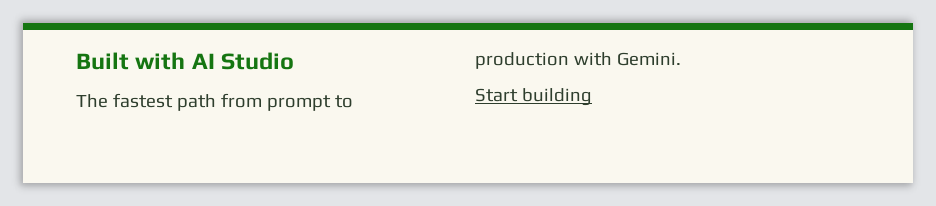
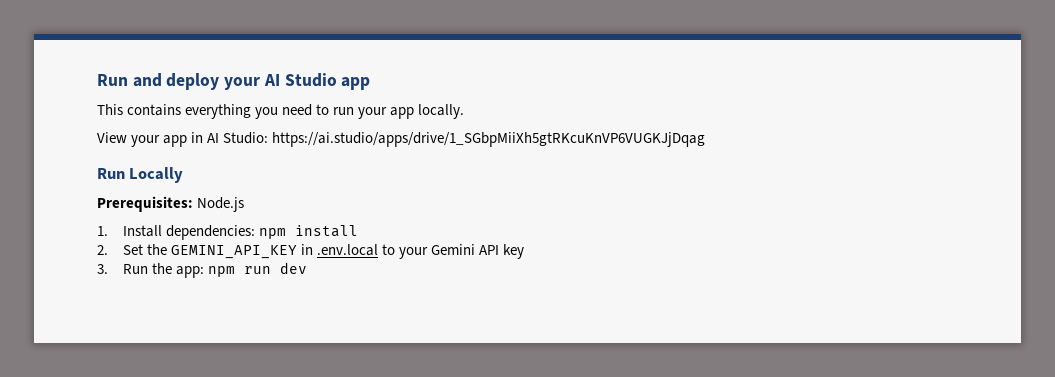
[76,52,295,70] [76,93,353,111] [475,52,681,69] [475,88,592,106] Built with AI Studio // The fastest path from prompt to production with Gemini. // Start building -> [97,73,371,90] [97,104,465,119] [97,132,706,147] [97,167,184,183] [97,196,245,212] [97,225,358,240] [97,244,525,259] [97,262,308,278] Run and deploy your AI Studio app // This contains everything you need to run your app locally. // View your app in AI Studio: https://ai.studio/apps/drive/1_SGbpMiiXh5gtRKcuKnVP6VUGKJjDqag // Run Locally // Prerequisites: Node.js // 1. Install dependencies: npm install // 2. Set the GEMINI_API_KEY in .env.local to your Gemini API key // 3. Run the app: npm run dev

